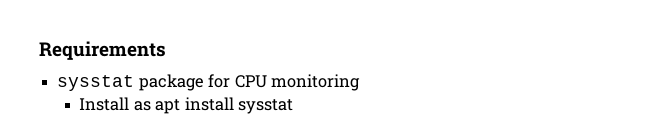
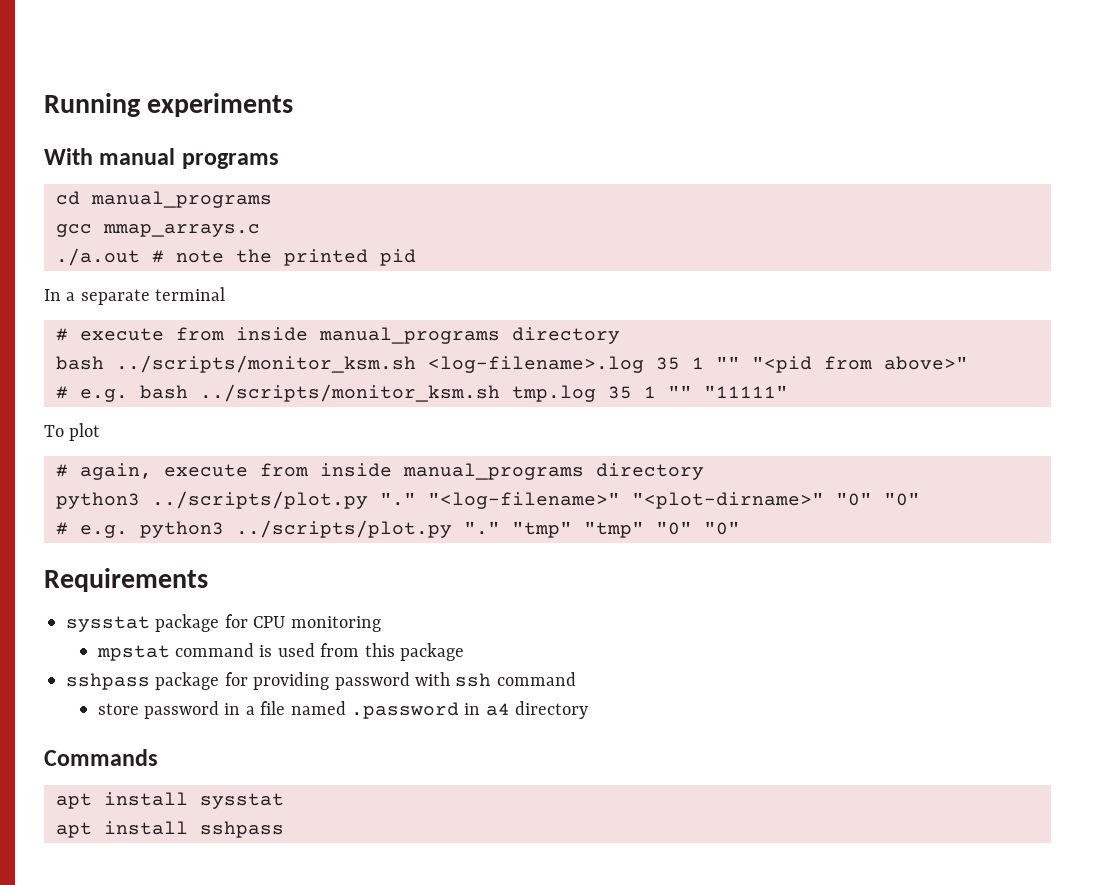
(39, 50) none -> [44,93,294,117] [44,148,279,169] [56,191,272,208] [56,224,260,237] [56,248,416,266] [44,287,226,305] [56,327,620,344] [56,355,968,373] [56,384,788,402] [44,423,101,441] [56,463,704,480] [56,491,920,509] [56,520,740,538] Running experiments // With manual programs // cd manual_programs // gcc mmap_arrays.c // ./a.out # note the printed pid // In a separate terminal // # execute from inside manual_programs directory // bash ../scripts/monitor_ksm.sh <log-filename>.log 35 1 "" "<pid from above>" // # e.g. bash ../scripts/monitor_ksm.sh tmp.log 35 1 "" "11111" // To plot // # again, execute from inside manual_programs directory // python3 ../scripts/plot.py "." "<log-filename>" "<plot-dirname>" "0" "0" // # e.g. python3 ../scripts/plot.py "." "tmp" "tmp" "0" "0" //
[79,97,151,111] Install as -> [96,643,465,661] [66,672,576,690] [97,701,589,719] [44,749,158,766] mpstat command is used from this package // sshpass package for providing password with ssh command // store password in a file named .password in a4 directory // Commands //
(294, 106) none -> [56,821,284,838] // apt install sshpass

